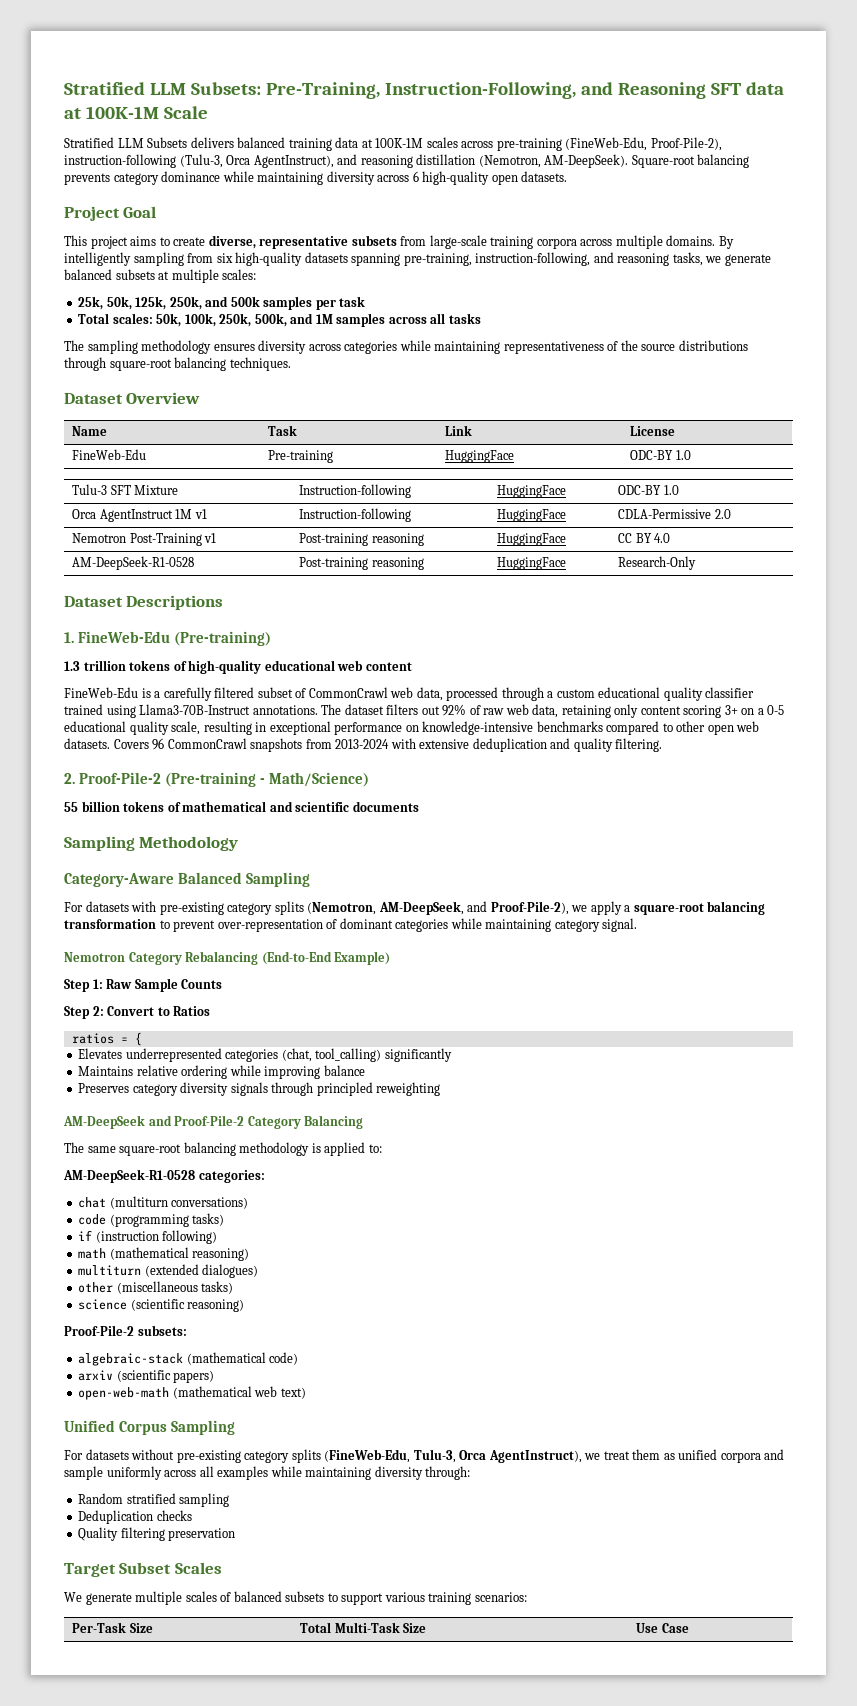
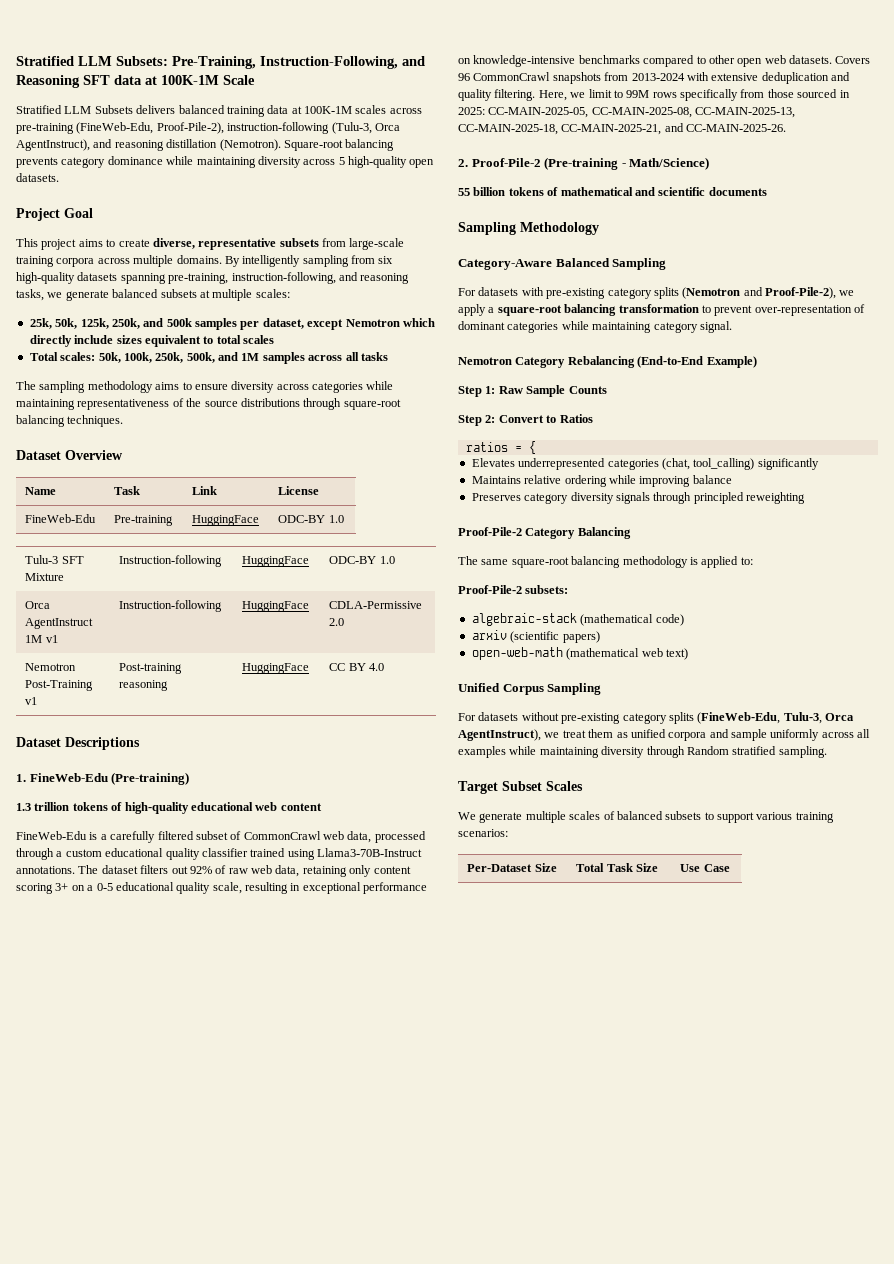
[478,154,629,168] (Nemotron, AM-DeepSeek). -> [219,139,281,151] (Nemotron).
[412,171,419,182] 6 -> [338,157,345,165] 5
[339,296,366,307] task -> [262,318,435,330] [29,335,274,347] dataset, except Nemotron which directly include sizes equivalent to total scales
[213,344,255,351] ensures -> [155,382,228,390] aims to ensure
[72,556,195,570] [299,557,424,570] [497,557,567,570] [618,556,697,570] // AM-DeepSeek-R1-0528 | Post-training reasoning | HuggingFace | Research-Only -> (385, 667) none
(663, 745) none -> [538,89,850,101] [458,107,796,118] [458,123,787,135] Here, we limit to 99M rows specifically from those sourced in 2025: CC-MAIN-2025-05, CC-MAIN-2025-08, CC-MAIN-2025-13, CC-MAIN-2025-18, CC-MAIN-2025-21, and CC-MAIN-2025-26.
[307,901,464,915] (Nemotron, AM-DeepSeek, -> [682,287,741,299] (Nemotron
[63,1115,172,1129] AM-DeepSeek and -> (805, 498) none
[63,1169,265,1183] [78,1196,249,1209] [78,1213,225,1227] [78,1230,218,1244] [78,1247,250,1261] [78,1264,259,1278] [78,1281,234,1294] [78,1299,245,1312] // AM-DeepSeek-R1-0528 categories: // chat (multiturn conversations) // code (programming tasks) // if (instruction following) // math (mathematical reasoning) // multiturn (extended dialogues) // other (miscellaneous tasks) // science (scientific reasoning) -> (753, 561) none
[425,1466,471,1480] through: // -> [646,746,685,758] through
[179,1493,230,1507] [78,1510,192,1524] [78,1527,236,1541] sampling // Deduplication checks // Quality filtering preservation -> [778,746,827,758] sampling.
[72,1622,127,1633] Per-Task -> [467,864,533,872] Per-Dataset
[334,1622,400,1633] Multi-Task -> [606,863,633,872] Task

